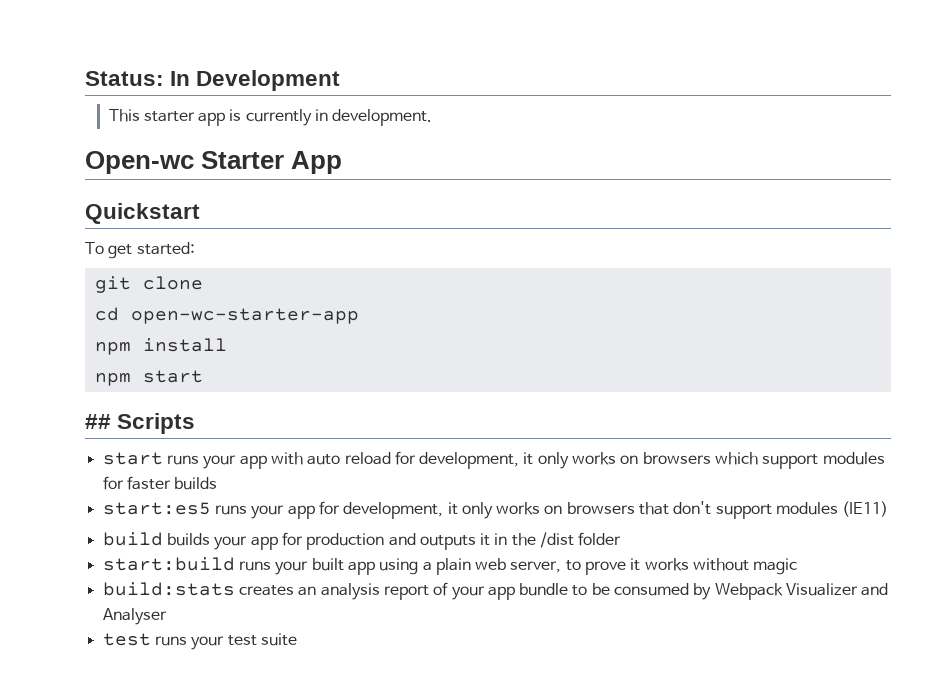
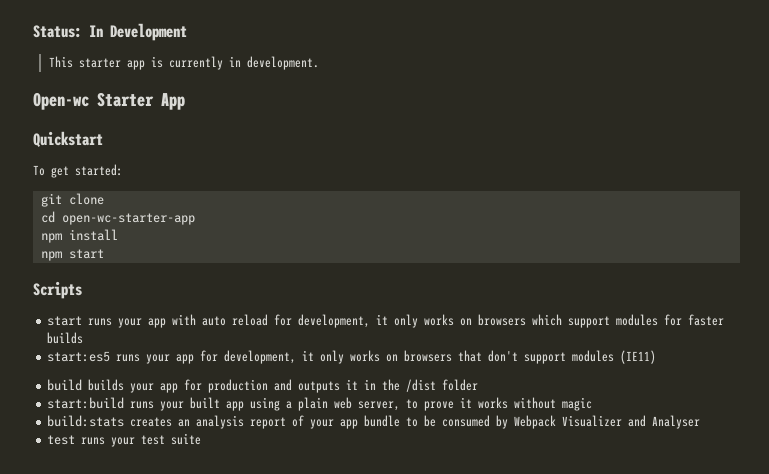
[85,414,111,429] ## -> (104, 254) none

